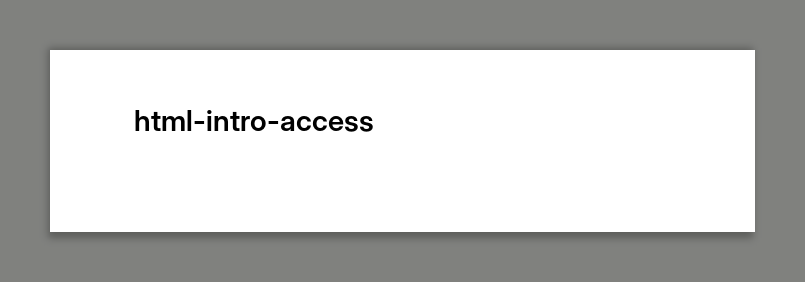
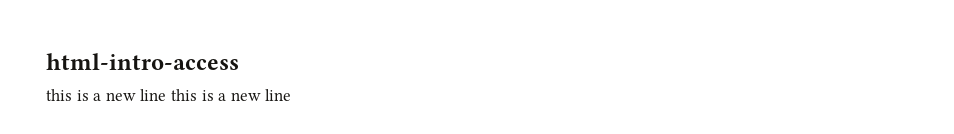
(374, 121) none -> [46,89,292,101] // this is a new line this is a new line

